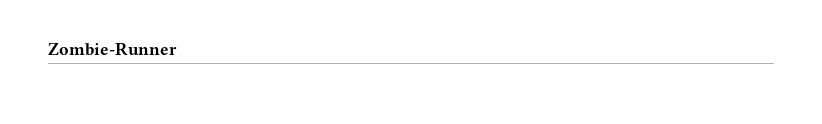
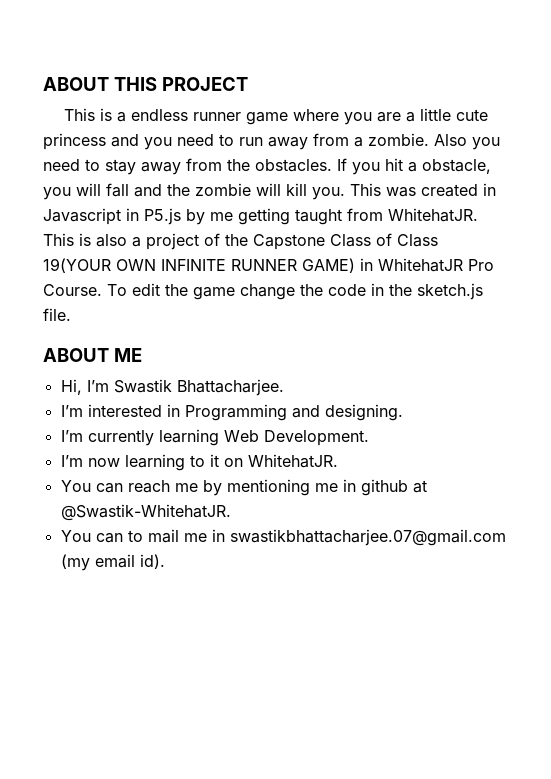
[48,42,177,56] Zombie-Runner -> [43,77,248,91] [64,108,489,125] [43,133,500,150] [43,158,491,175] [43,183,496,200] [43,208,478,225] [43,233,438,250] [43,258,494,273] [43,283,483,300] [43,308,71,321] [43,348,142,362] [60,379,284,396] [60,404,403,421] [60,429,369,446] [60,454,338,471] [60,479,427,496] [60,504,231,521] [60,529,506,546] [60,554,165,571] ABOUT THIS PROJECT // This is a endless runner game where you are a little cute princess and you need to run away from a zombie. Also you need to stay away from the obstacles. If you hit a obstacle, you will fall and the zombie will kill you. This was created in Javascript in P5.js by me getting taught from WhitehatJR. This is also a project of the Capstone Class of Class 19(YOUR OWN INFINITE RUNNER GAME) in WhitehatJR Pro Course. To edit the game change the code in the sketch.js file. // ABOUT ME // Hi, I’m Swastik Bhattacharjee. // I’m interested in Programming and designing. // I’m currently learning Web Development. // I’m now learning to it on WhitehatJR. // You can reach me by mentioning me in github at @Swastik-WhitehatJR. // You can to mail me in swastikbhattacharjee.07@gmail.com (my email id).

